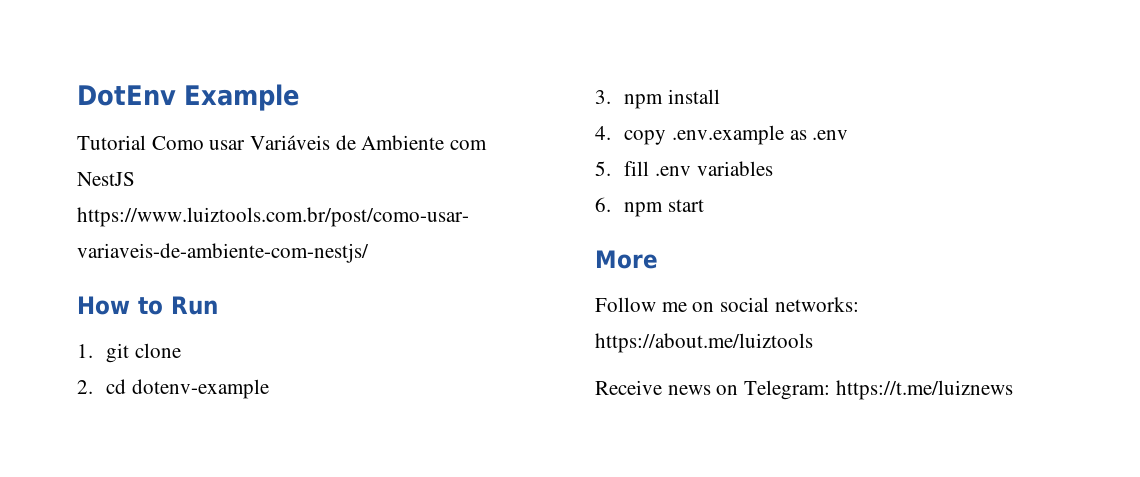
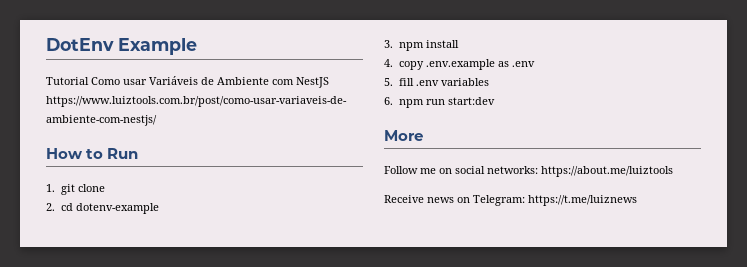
[668,199,705,212] start -> [426,97,496,105] run start:dev

